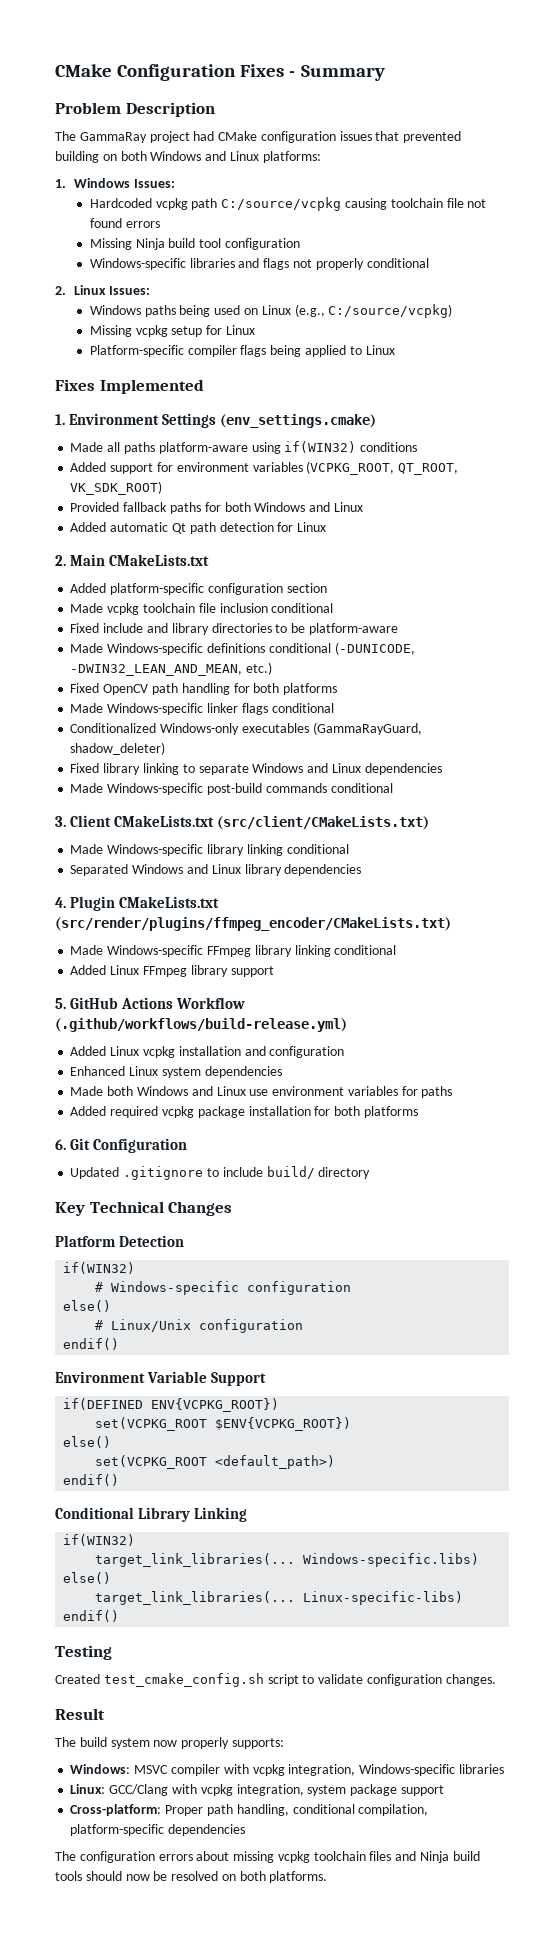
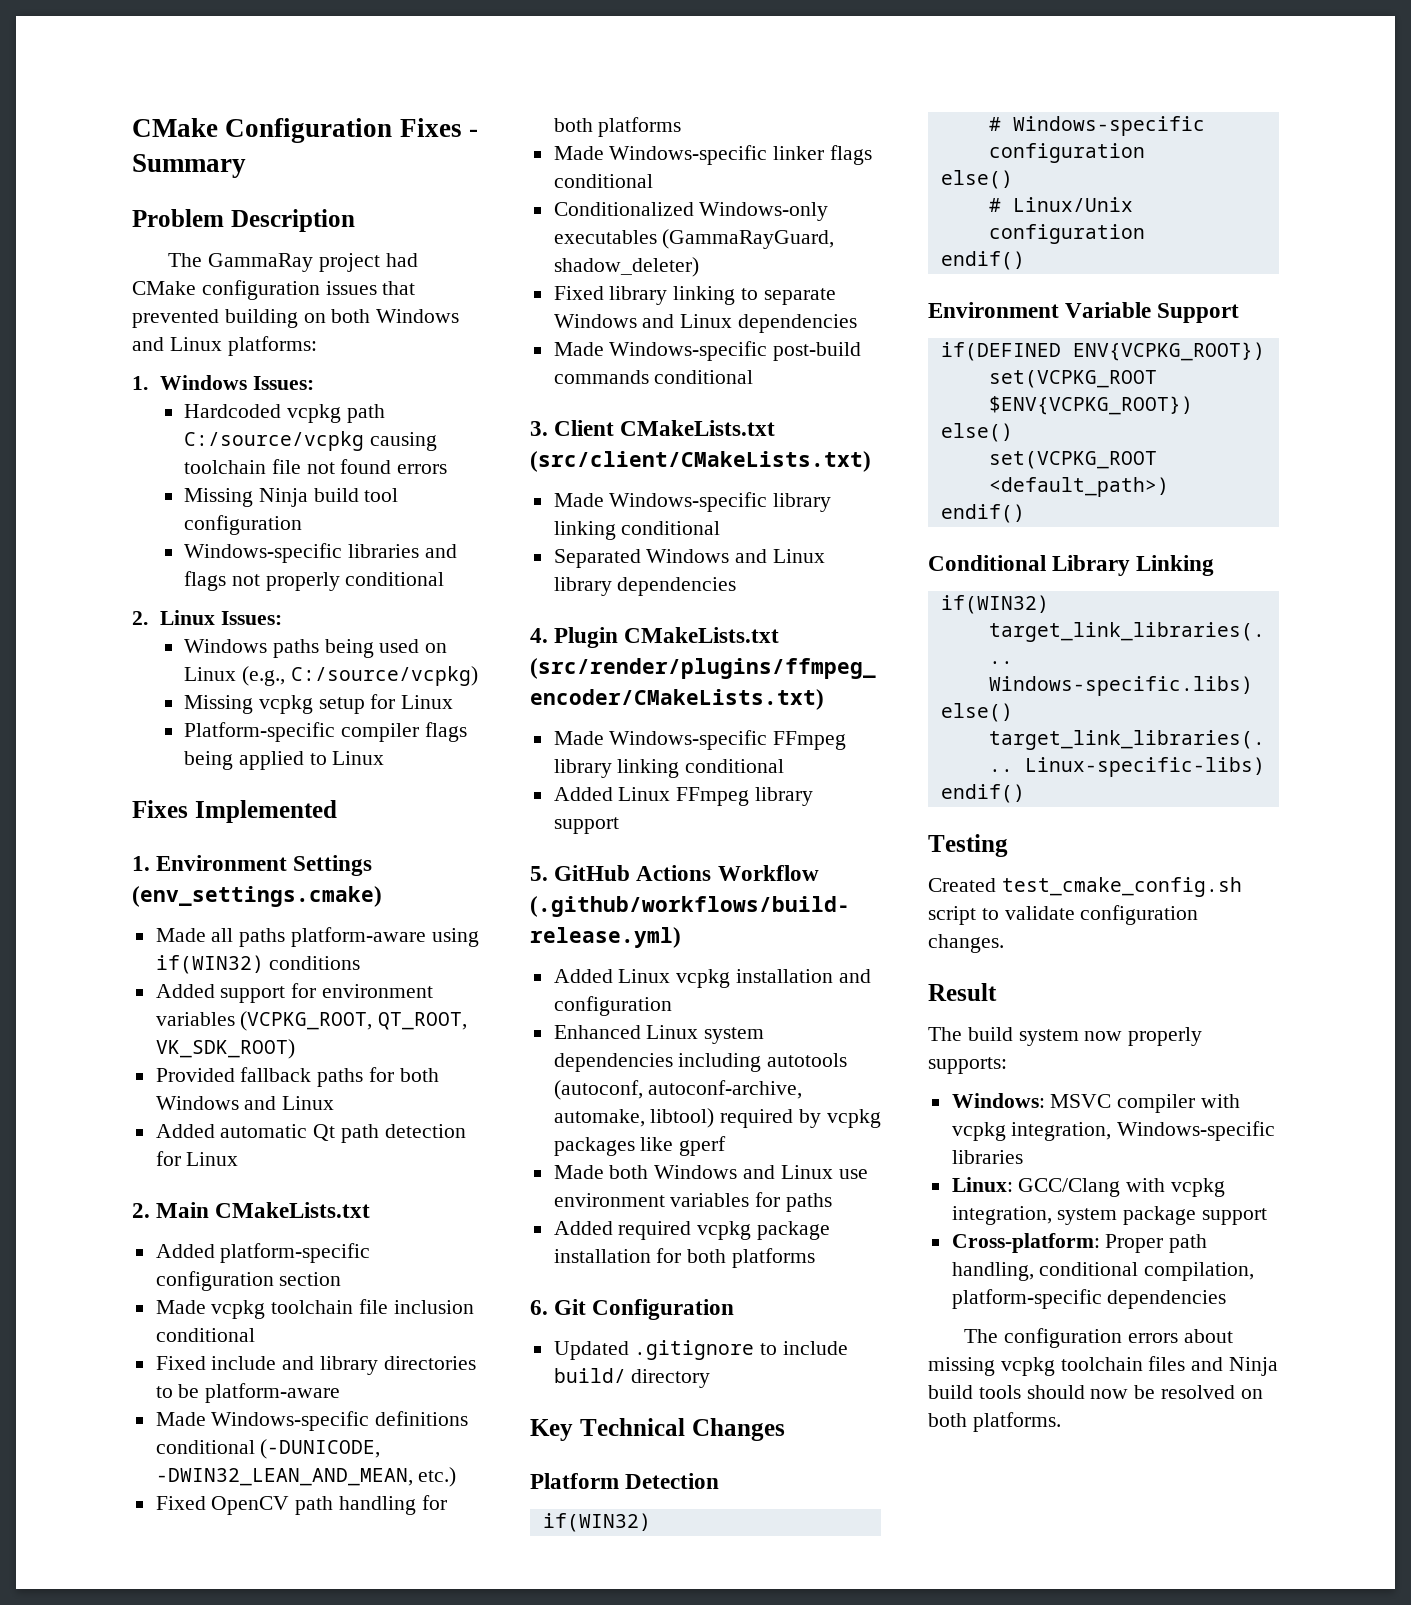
(282, 1072) none -> [678,1053,848,1072] [553,1080,803,1100] [553,1108,881,1128] [553,1136,727,1156] including autotools (autoconf, autoconf-archive, automake, libtool) required by vcpkg packages like gperf

